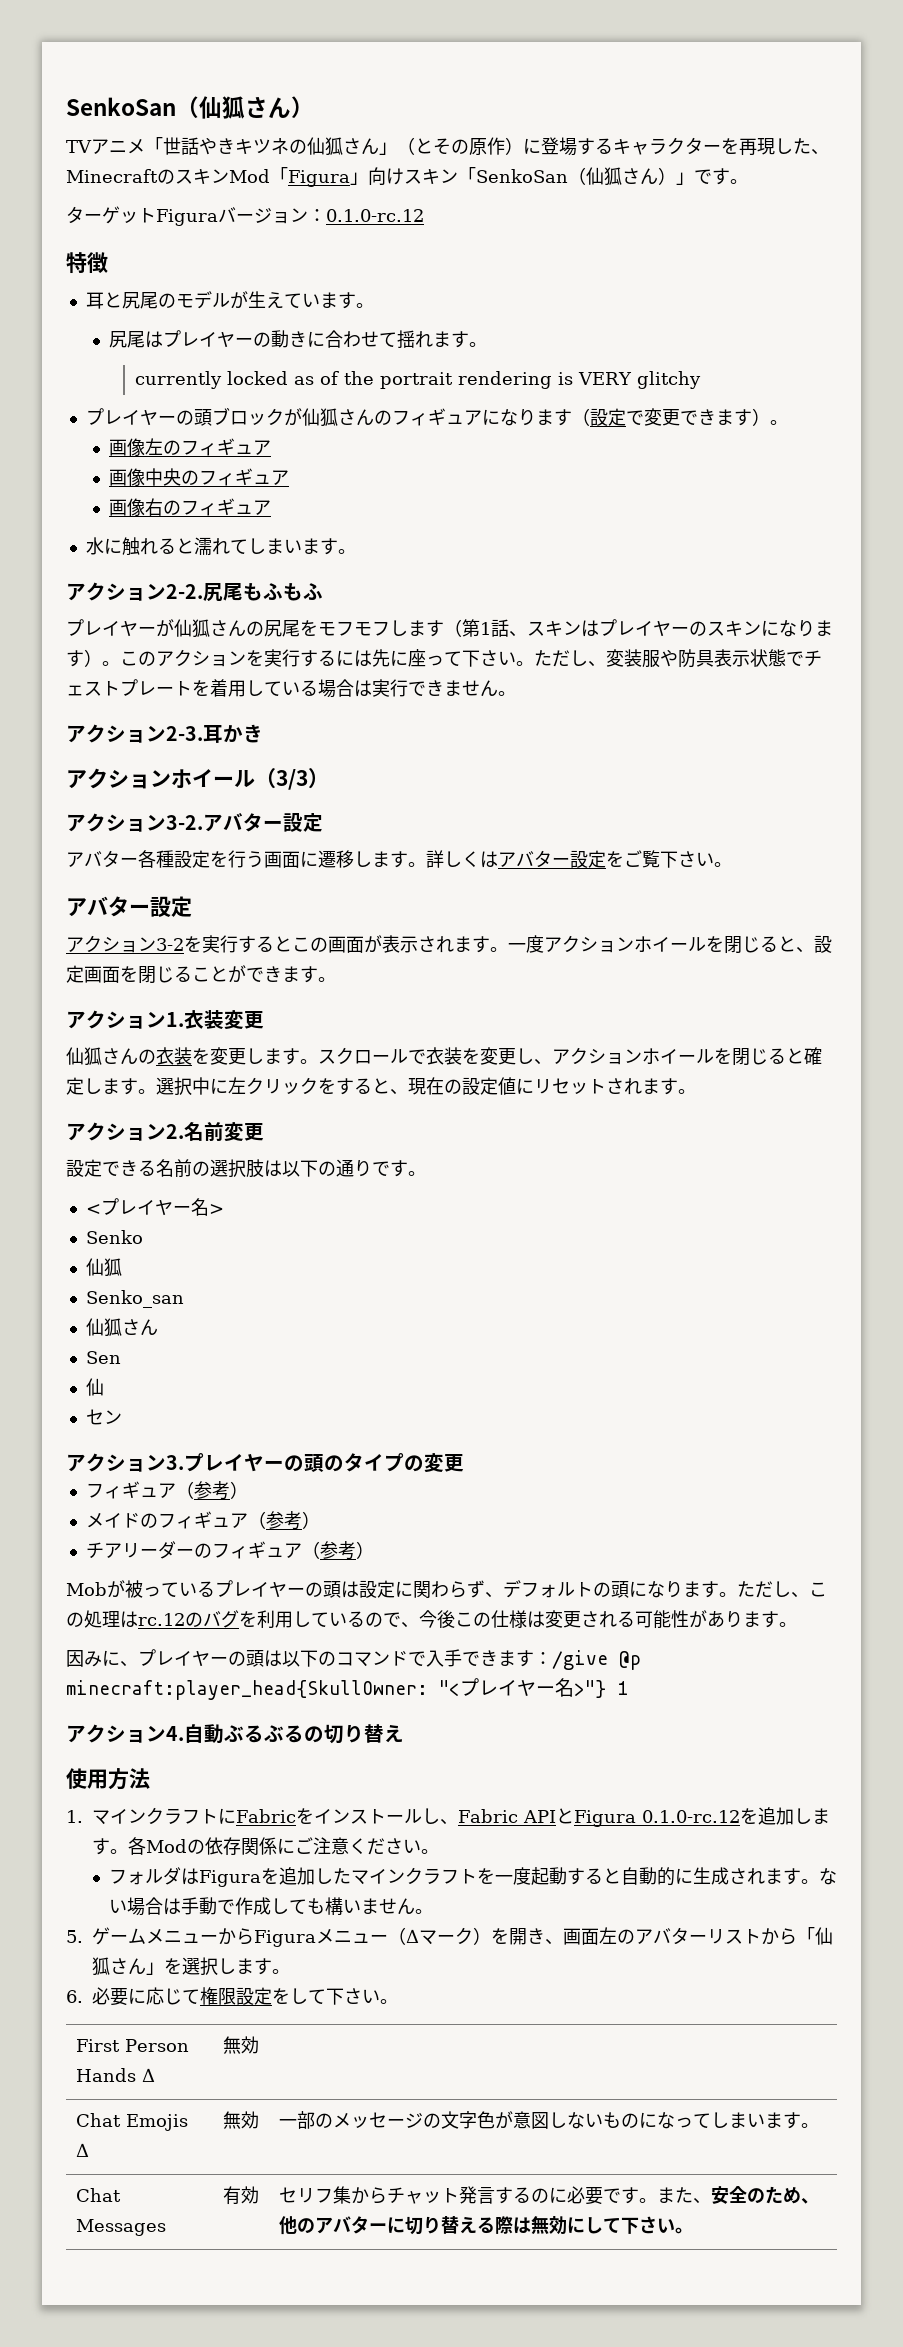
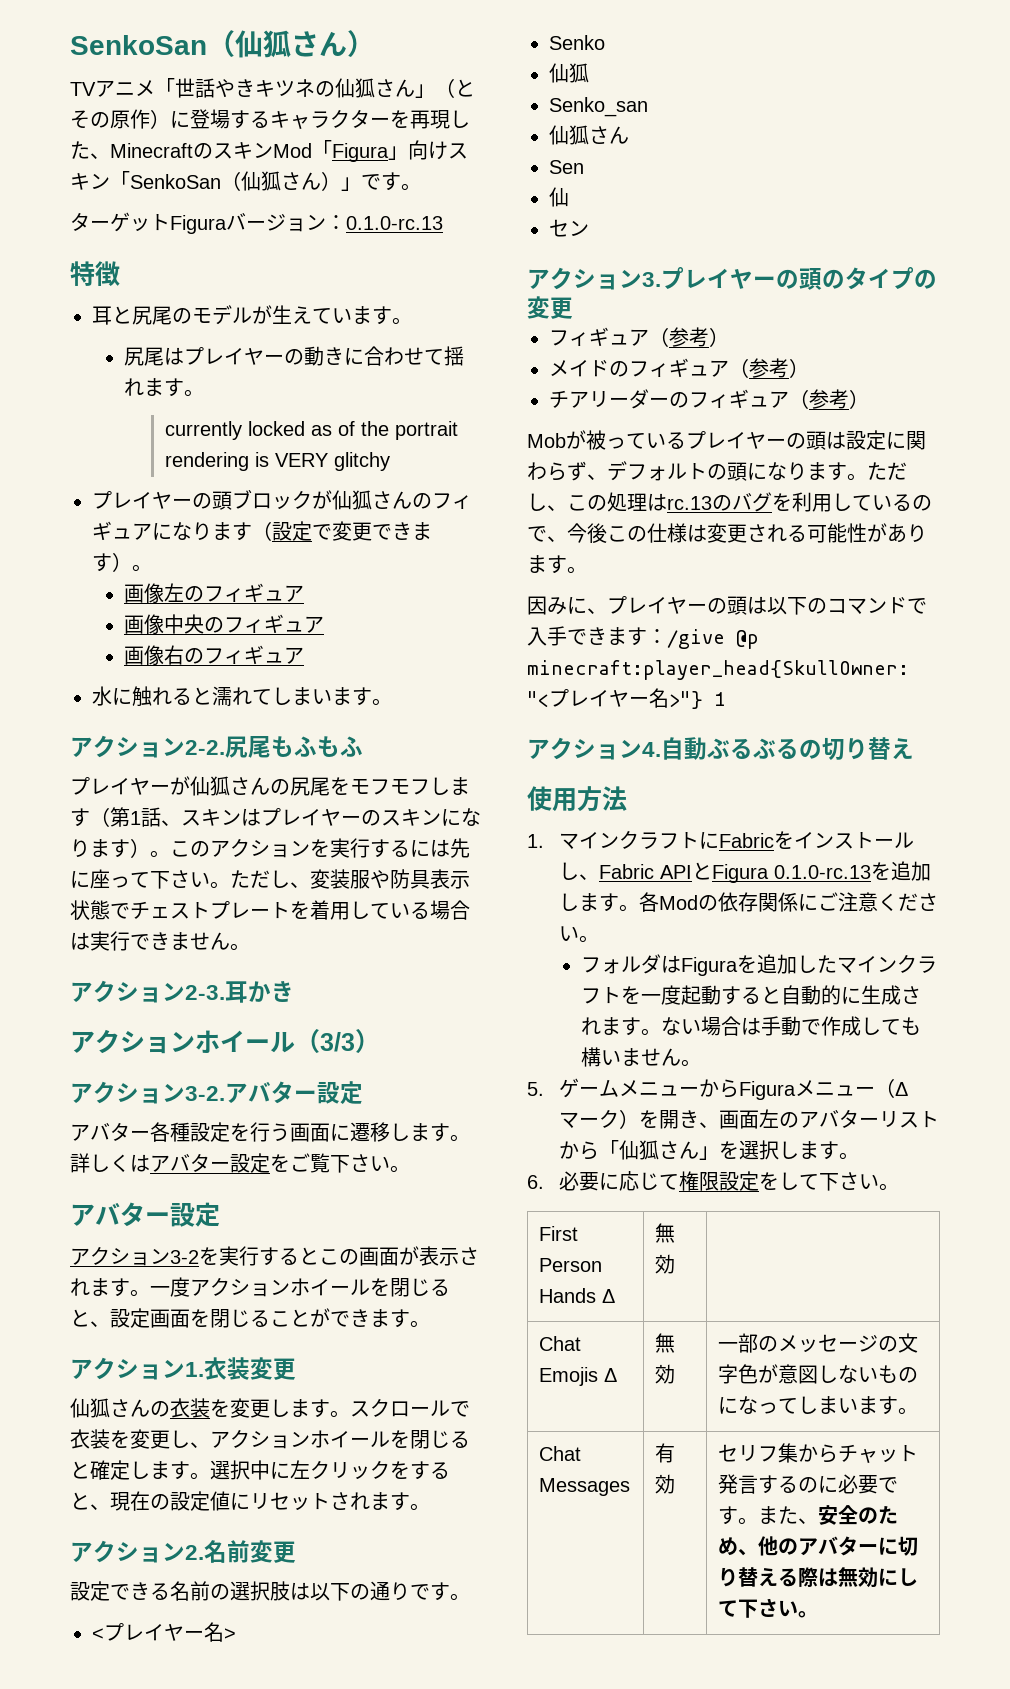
[326,209,424,222] 0.1.0-rc.12 -> [346,216,443,230] 0.1.0-rc.13
[138,1613,185,1626] rc.12 -> [667,496,712,510] rc.13
[641,1810,740,1823] 0.1.0-rc.12 -> [773,865,871,879] 0.1.0-rc.13

